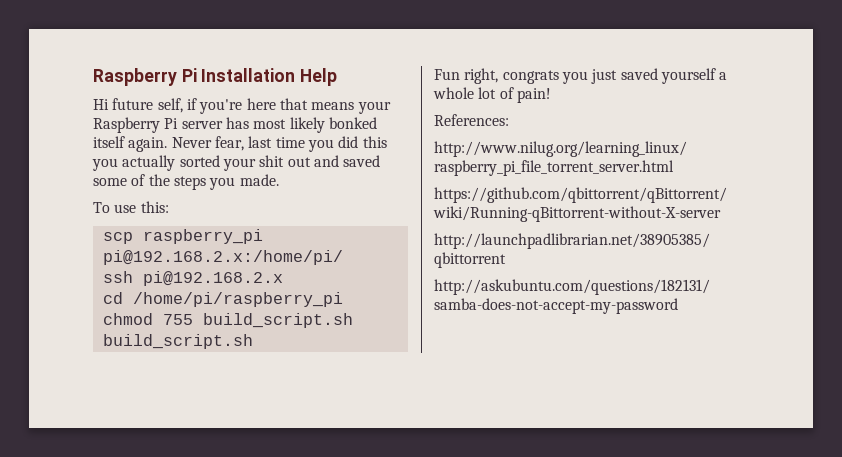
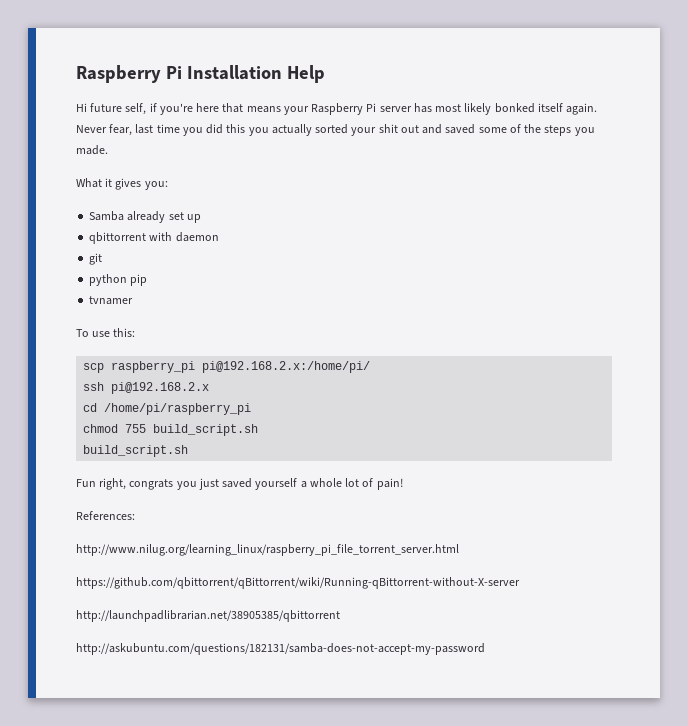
(279, 180) none -> [76,178,168,190] [89,211,201,223] [89,232,219,244] [89,253,103,265] [89,274,148,286] [89,296,134,305] // What it gives you: // Samba already set up // qbittorrent with daemon // git // python pip // tvnamer

